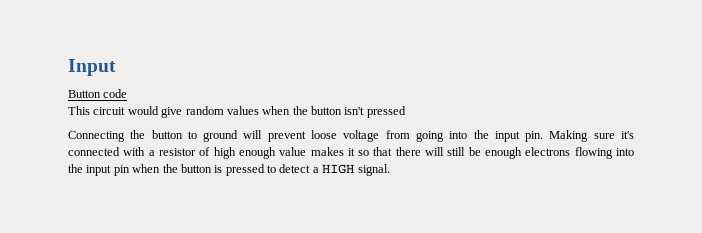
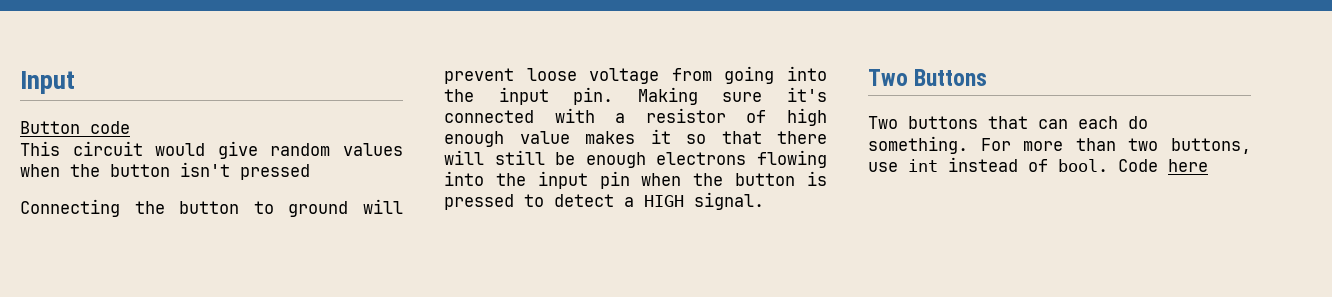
(390, 170) none -> [868,69,988,86] [868,116,1148,129] [868,136,1251,154] [868,157,1208,172] // Two Buttons // Two buttons that can each do something. For more than two buttons, use int instead of bool. Code here

